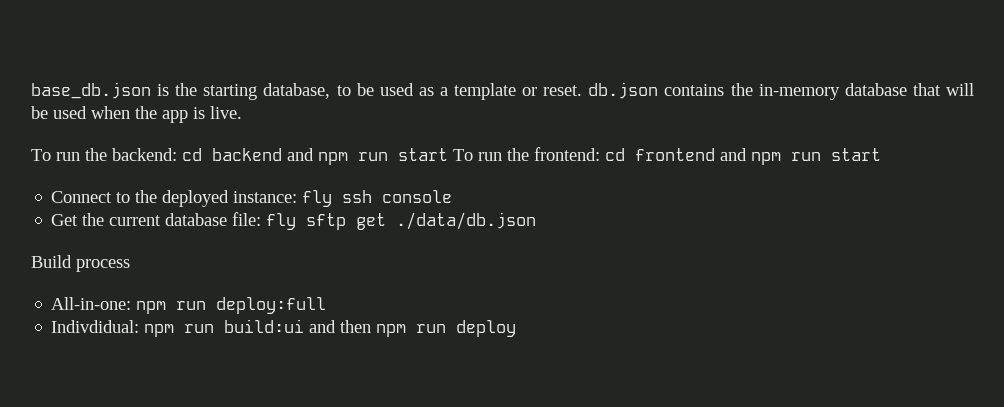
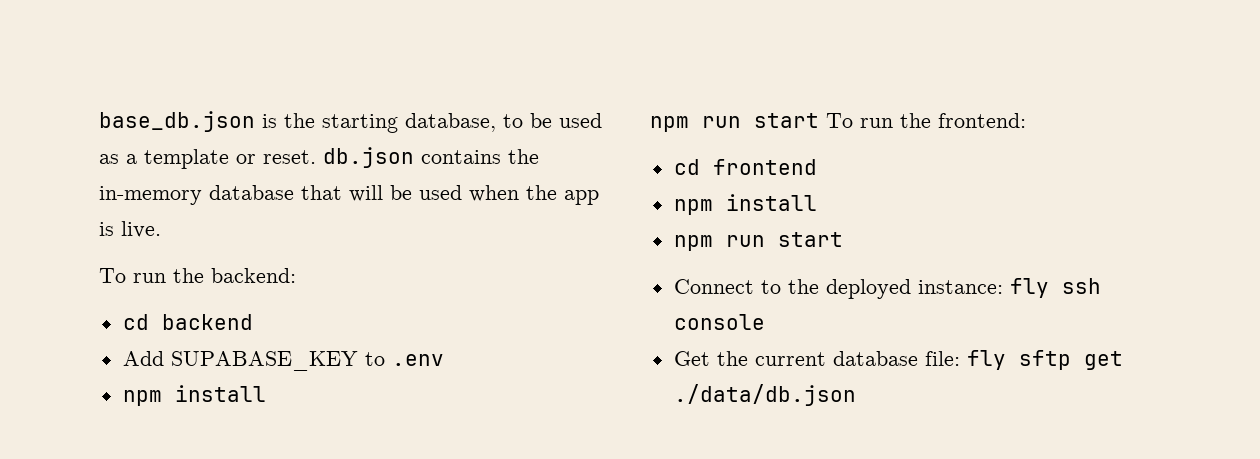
(177, 154) none -> (296, 275) //
[287,148,314,161] and -> [122,351,444,371] [122,385,266,406] // Add SUPABASE_KEY to .env // npm install //
(600, 154) none -> (1026, 120) //
[720,148,747,161] and -> [673,194,817,215] // npm install //
[31,255,130,272] [51,297,327,314] [51,319,517,337] // Build process // All-in-one: npm run deploy:full // Indivdidual: npm run build:ui and then npm run deploy -> (856, 395) none

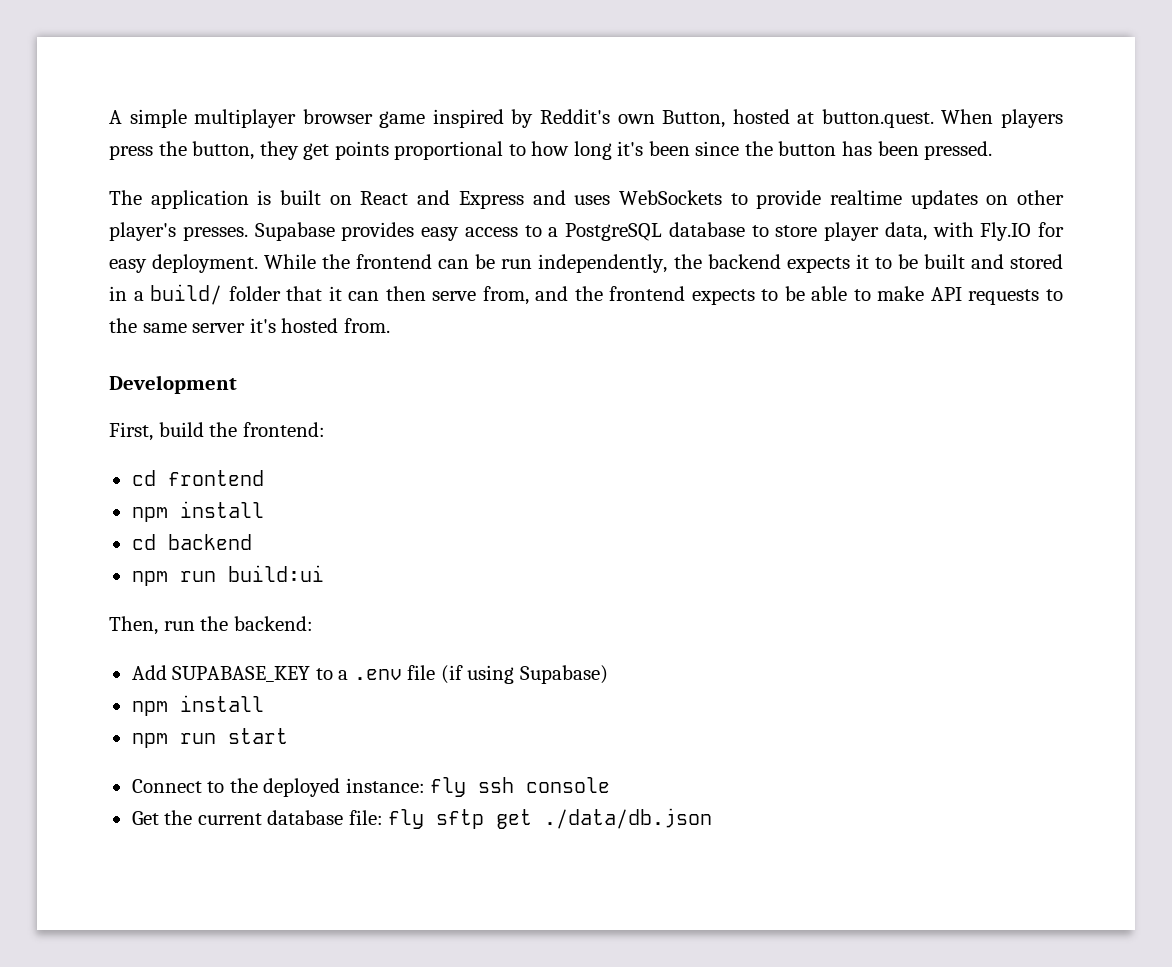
[99,111,602,133] [99,147,539,169] [99,185,599,205] [99,221,161,238] [99,268,296,283] [122,314,253,330] [122,351,444,371] [122,385,266,406] [650,113,893,132] base_db.json is the starting database, to be used as a template or reset. db.json contains the in-memory database that will be used when the app is live. // To run the backend: // cd backend // Add SUPABASE_KEY to .env // npm install // npm run start To run -> [109,109,1063,128] [109,141,993,160] [109,190,1064,209] [109,222,1064,241] [109,254,1064,273] [109,284,1063,305] [109,318,390,333] [109,375,237,394] [109,422,204,441] A simple multiplayer browser game inspired by Reddit's own Button, hosted at button.quest. When players press the button, they get points proportional to how long it's been since the button has been pressed. // The application is built on React and Express and uses WebSockets to provide realtime updates on other player's presses. Supabase provides easy access to a PostgreSQL database to store player data, with Fly.IO for easy deployment. While the frontend can be run independently, the backend expects it to be built and stored in a build/ folder that it can then serve from, and the frontend expects to be able to make API requests to the same server it's hosted from. // Development // First, build
(817, 202) none -> [131,534,252,550] [131,565,324,586] [109,616,313,635] [131,665,608,684] [131,695,264,716] // cd backend // npm run build:ui // Then, run the backend: // Add SUPABASE_KEY to a .env file (if using Supabase) // npm install

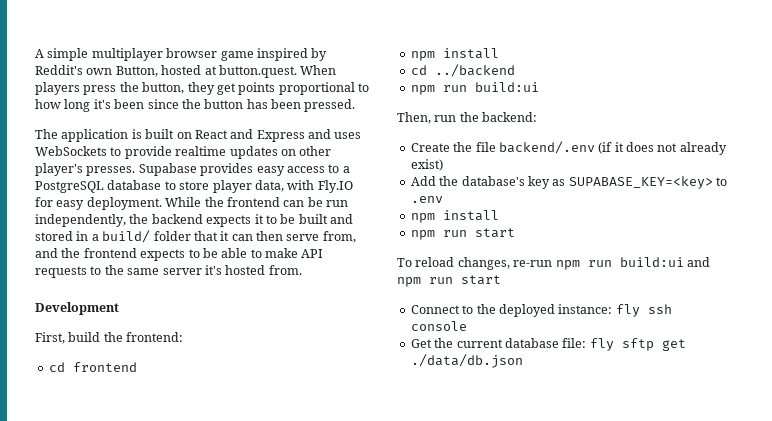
[167,534,252,550] backend -> [434,64,515,77] ../backend
[131,665,608,684] Add SUPABASE_KEY to a .env file (if using Supabase) -> [410,141,727,155] [410,159,443,171] [410,176,727,189] [410,196,443,203] Create the file backend/.env (if it does not already exist) // Add the database's key as SUPABASE_KEY=<key> to .env
(288, 736) none -> [397,257,710,270] [397,275,501,287] // To reload changes, re-run npm run build:ui and npm run start

